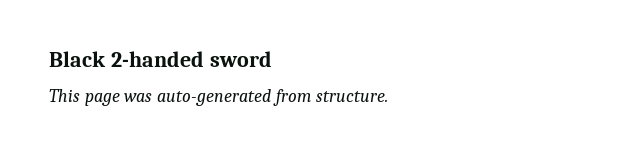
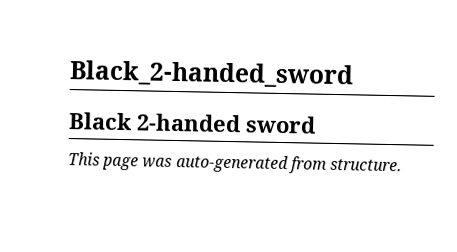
(49, 59) none -> [69,60,354,89] Black_2-handed_sword //

